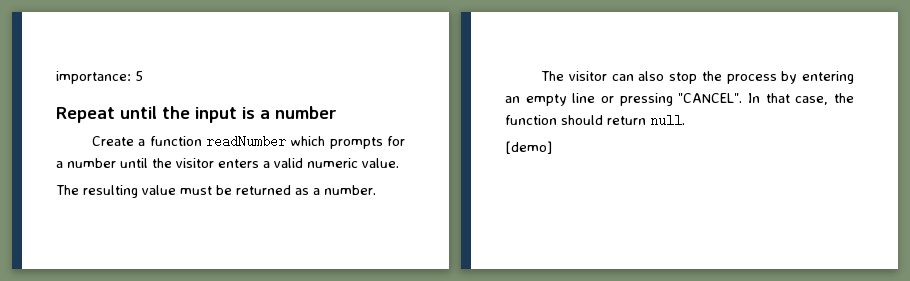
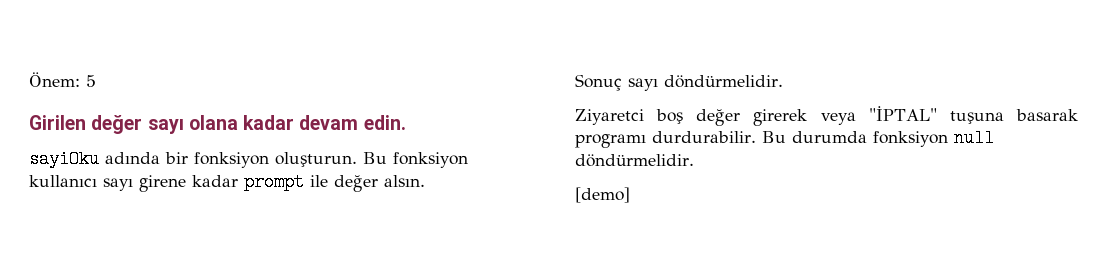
[56,71,131,84] importance: -> [29,72,80,87] Önem:
[56,106,337,123] [92,135,405,149] [56,158,399,168] [56,185,376,198] [541,71,854,84] [505,93,854,106] [505,115,685,125] Repeat until the input is a number // Create a function readNumber which prompts for a number until the visitor enters a valid numeric value. // The resulting value must be returned as a number. // The visitor can also stop the process by entering an empty line or pressing "CANCEL". In that case, the function should return null. -> [29,115,406,134] [29,150,468,168] [29,173,425,192] [575,74,783,91] [575,106,1078,126] [575,129,994,148] [575,154,694,167] Girilen değer sayı olana kadar devam edin. // sayiOku adında bir fonksiyon oluşturun. Bu fonksiyon kullanıcı sayı girene kadar prompt ile değer alsın. // Sonuç sayı döndürmelidir. // Ziyaretci boş değer girerek veya "İPTAL" tuşuna basarak programı durdurabilir. Bu durumda fonksiyon null döndürmelidir.

